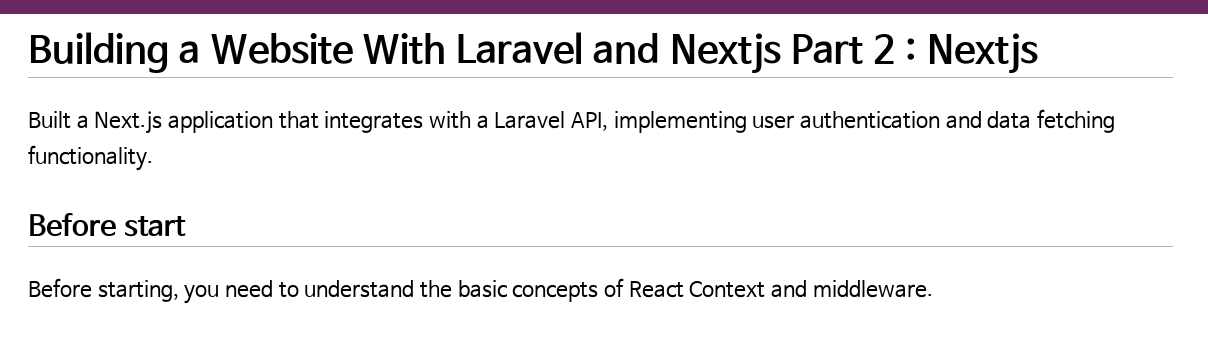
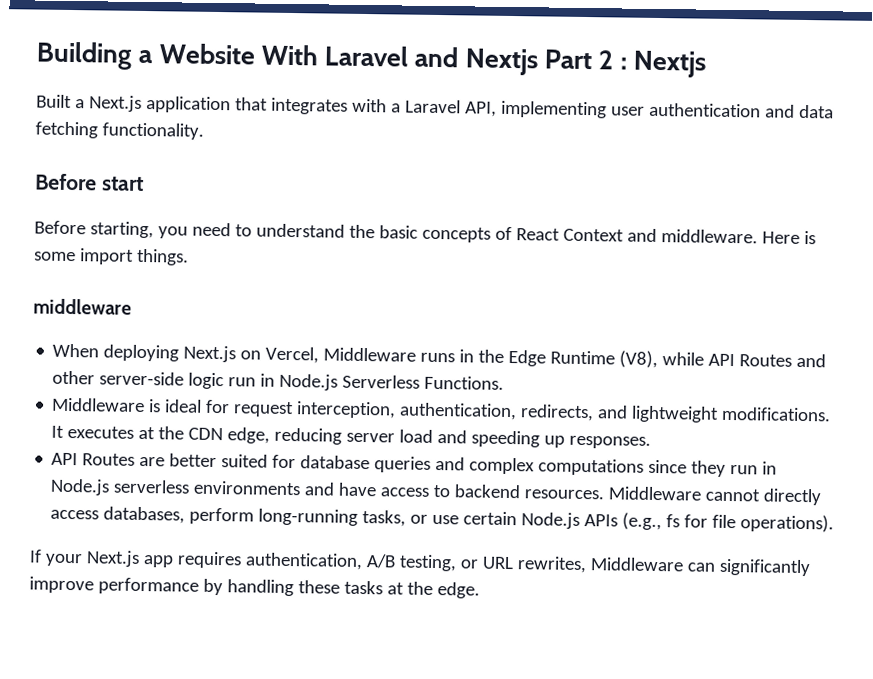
(933, 289) none -> [761,230,816,245] [34,248,189,266] [33,298,132,315] [52,343,827,369] [52,370,505,391] [51,397,832,423] [51,425,652,449] [51,452,778,477] [50,478,822,506] [50,506,835,533] [29,549,811,577] [29,576,480,599] Here is some import things. // middleware // When deploying Next.js on Vercel, Middleware runs in the Edge Runtime (V8), while API Routes and other server-side logic run in Node.js Serverless Functions. // Middleware is ideal for request interception, authentication, redirects, and lightweight modifications. It executes at the CDN edge, reducing server load and speeding up responses. // API Routes are better suited for database queries and complex computations since they run in Node.js serverless environments and have access to backend resources. Middleware cannot directly access databases, perform long-running tasks, or use certain Node.js APIs (e.g., fs for file operations). // If your Next.js app requires authentication, A/B testing, or URL rewrites, Middleware can significantly improve performance by handling these tasks at the edge.

